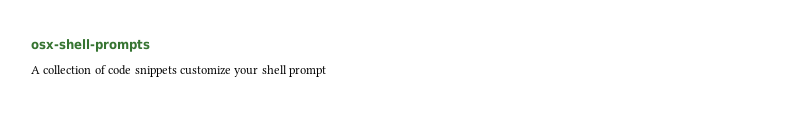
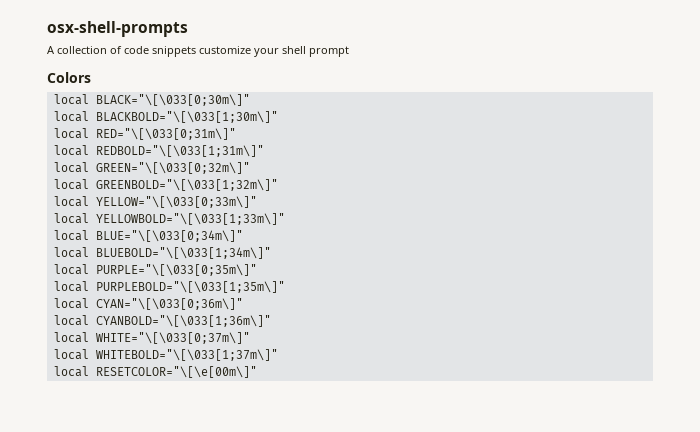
(326, 71) none -> [47,72,91,83] [53,94,250,106] [53,111,278,123] [53,128,236,140] [53,145,264,157] [53,162,250,174] [53,179,278,191] [53,196,257,208] [53,213,285,225] [53,230,243,242] [53,247,271,259] [53,264,257,276] [53,281,285,293] [53,298,243,310] [53,315,271,327] [53,332,250,344] [53,349,278,361] [53,366,257,378] // Colors // local BLACK="\[\033[0;30m\]" // local BLACKBOLD="\[\033[1;30m\]" // local RED="\[\033[0;31m\]" // local REDBOLD="\[\033[1;31m\]" // local GREEN="\[\033[0;32m\]" // local GREENBOLD="\[\033[1;32m\]" // local YELLOW="\[\033[0;33m\]" // local YELLOWBOLD="\[\033[1;33m\]" // local BLUE="\[\033[0;34m\]" // local BLUEBOLD="\[\033[1;34m\]" // local PURPLE="\[\033[0;35m\]" // local PURPLEBOLD="\[\033[1;35m\]" // local CYAN="\[\033[0;36m\]" // local CYANBOLD="\[\033[1;36m\]" // local WHITE="\[\033[0;37m\]" // local WHITEBOLD="\[\033[1;37m\]" // local RESETCOLOR="\[\e[00m\]"

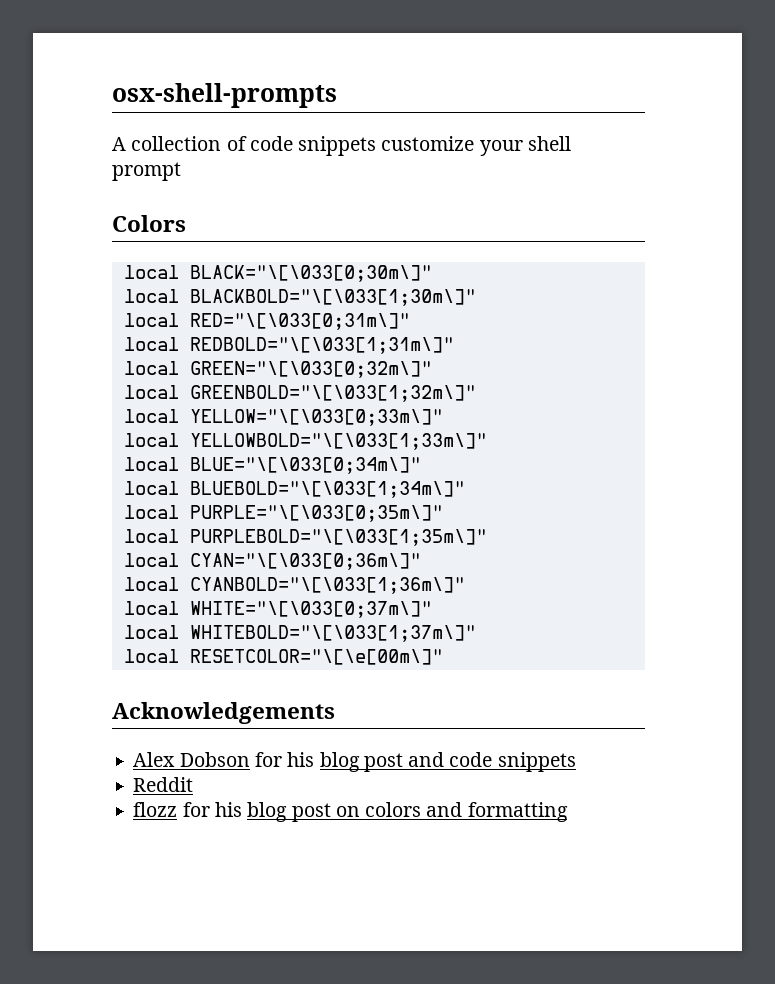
(257, 372) none -> [112,702,335,724] [133,752,576,772] [133,777,194,792] [133,802,568,822] // Acknowledgements // Alex Dobson for his blog post and code snippets // Reddit // flozz for his blog post on colors and formatting

